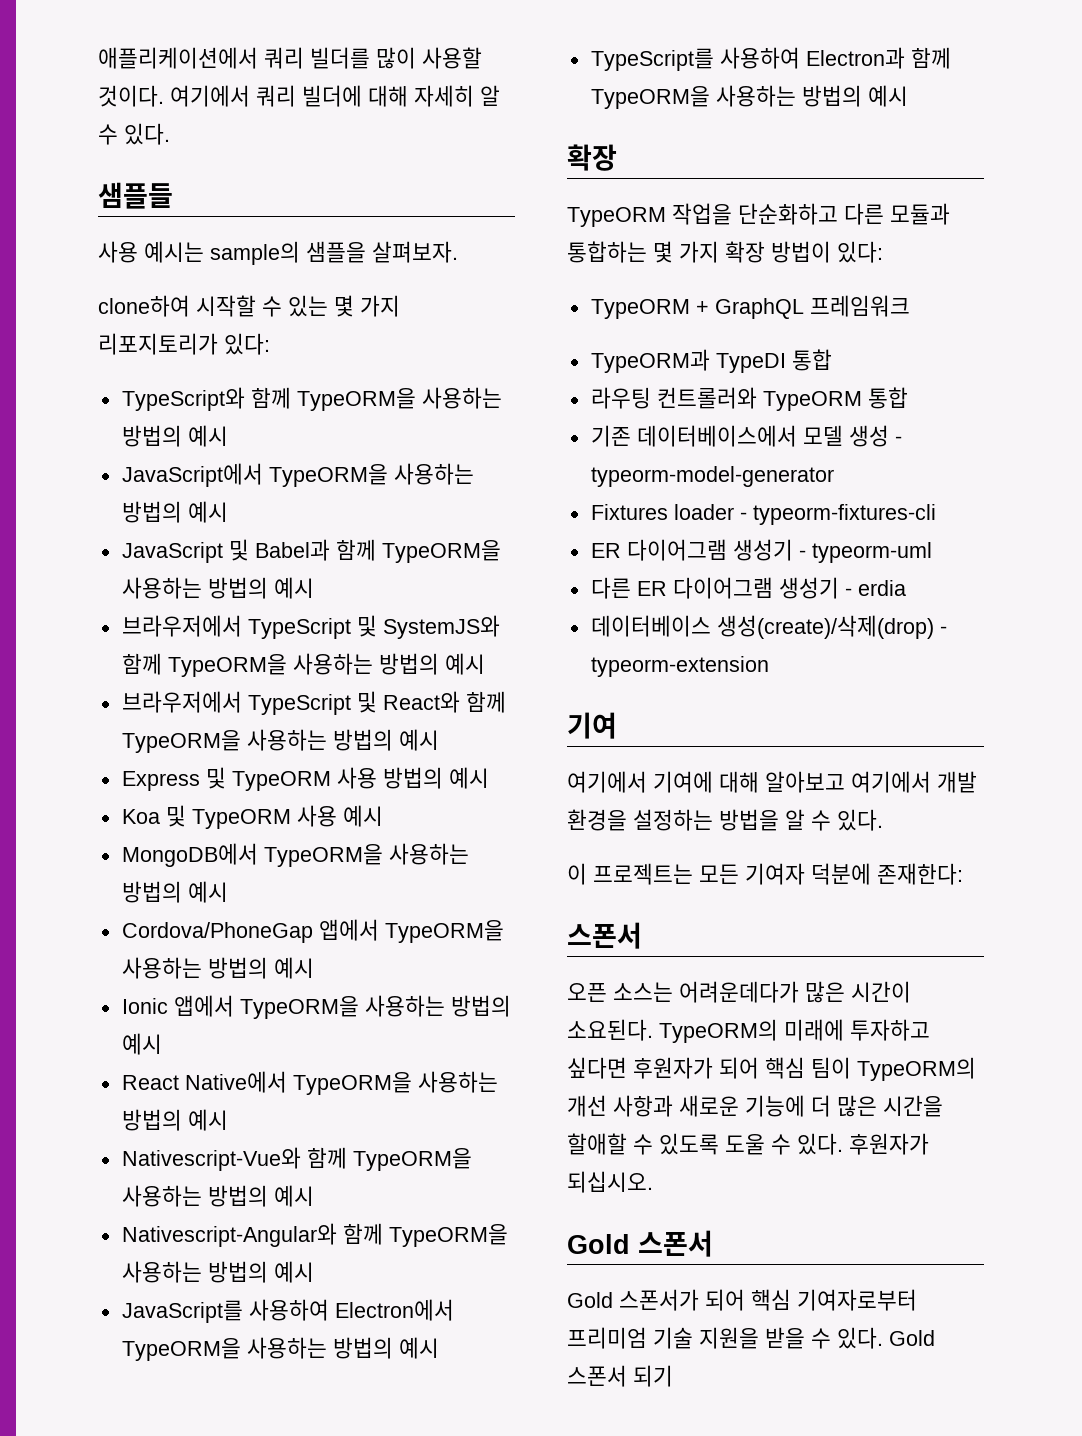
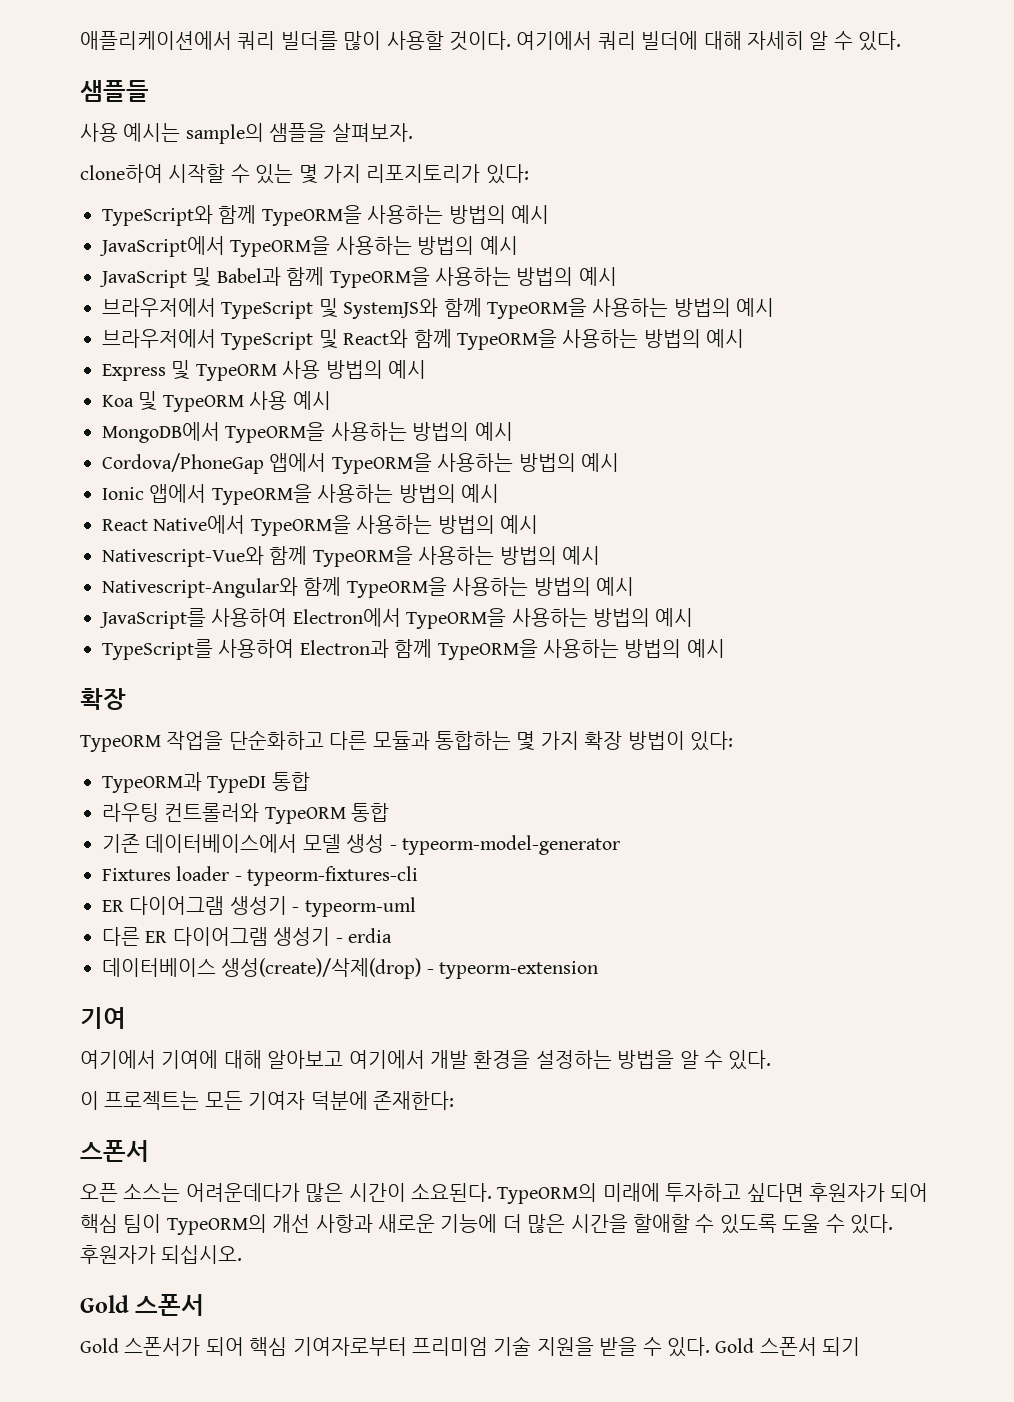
[590,295,910,319] // TypeORM + GraphQL 프레임워크 -> (733, 741) none

